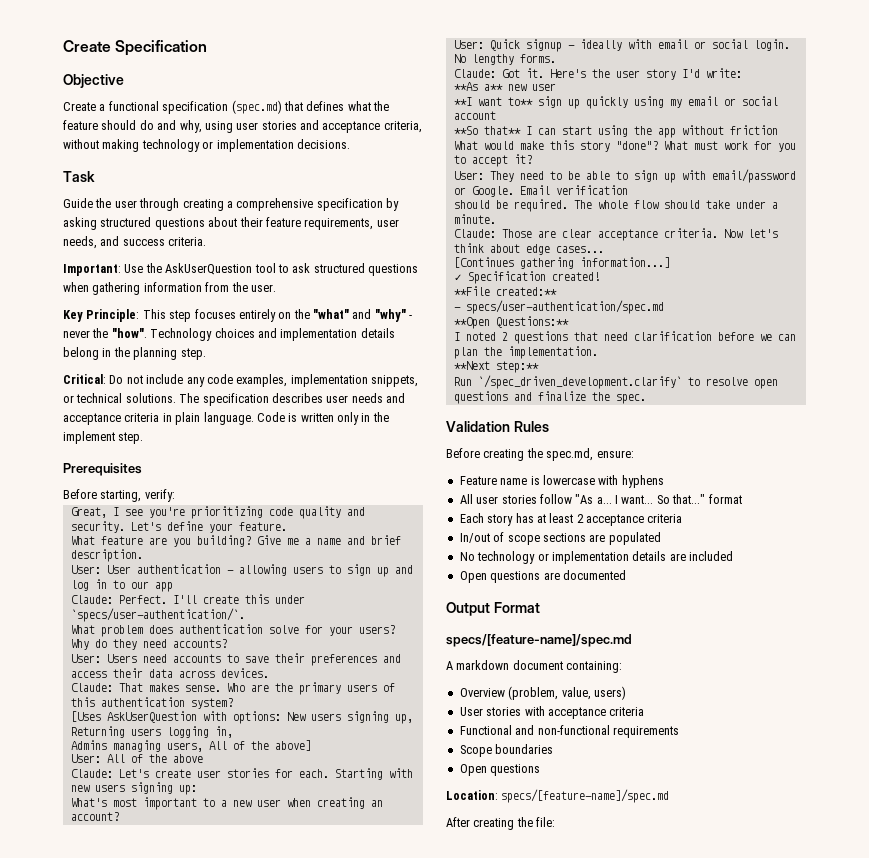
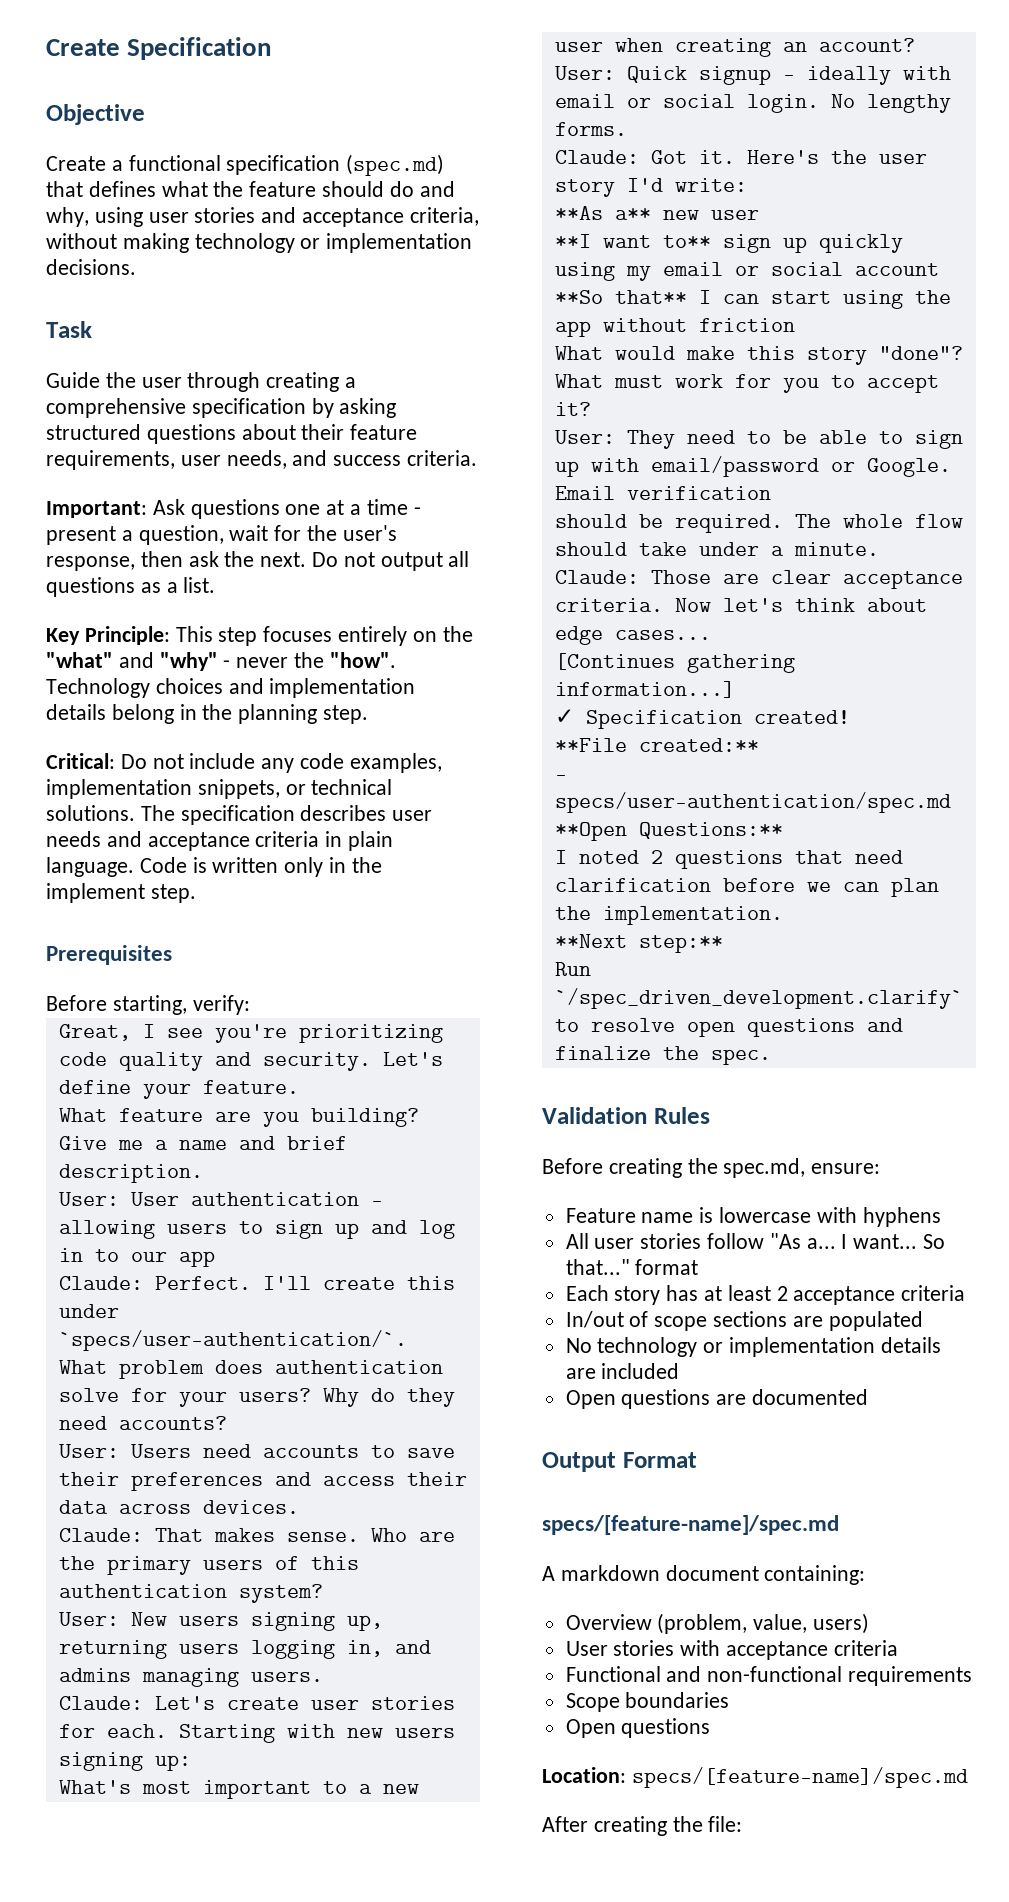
[124,263,418,276] [63,282,276,295] Use the AskUserQuestion tool to ask structured questions when gathering information from the user. -> [152,499,421,519] [46,525,397,545] [46,551,470,571] [46,577,216,597] Ask questions one at a time - present a question, wait for the user's response, then ask the next. Do not output all questions as a list.
[70,711,281,724] [Uses AskUserQuestion with options: -> [58,1612,119,1626] User:
[70,726,125,738] Returning -> [58,1640,167,1659] returning
[70,740,311,752] [70,754,203,763] // Admins managing users, All of the above] // User: All of the above -> [394,1640,431,1654] [58,1668,323,1687] and admins managing users.

